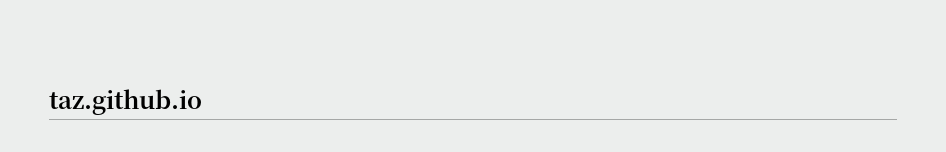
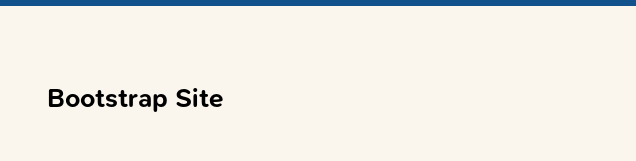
[49,89,202,115] taz.github.io -> [47,88,224,112] Bootstrap Site

